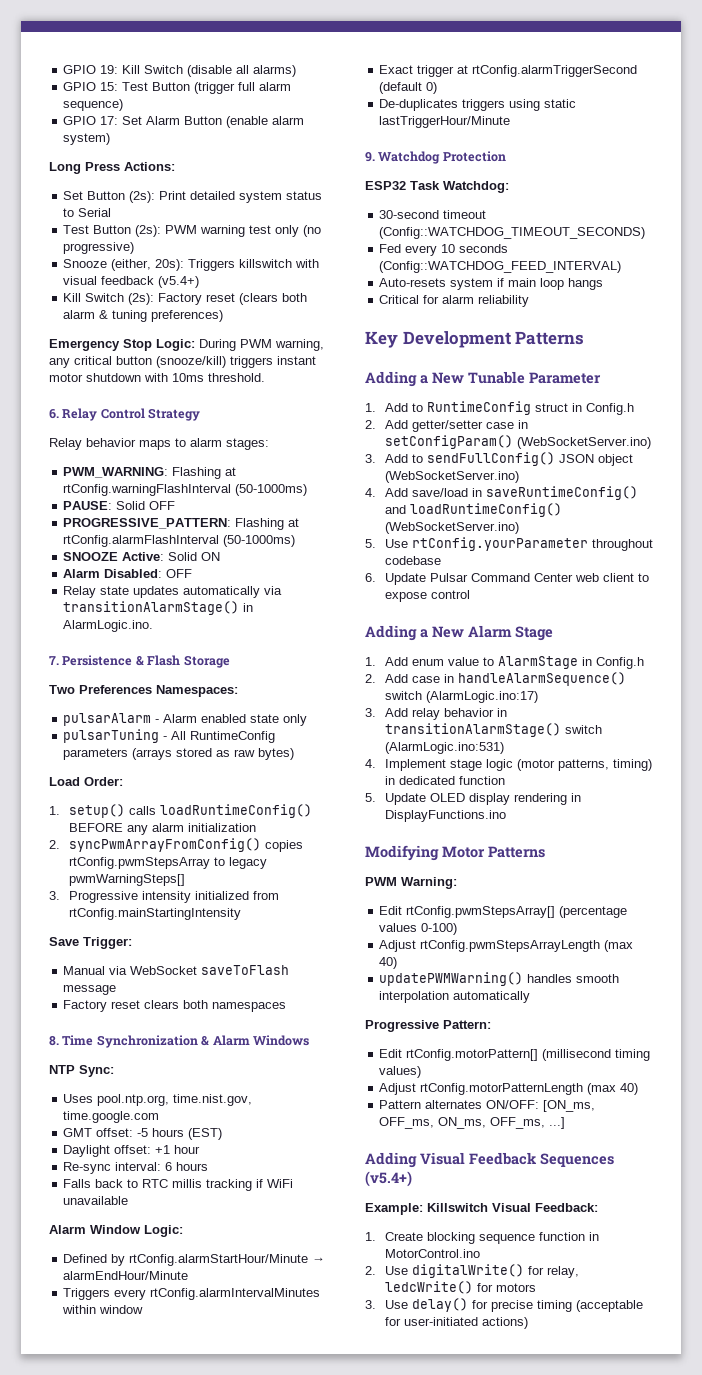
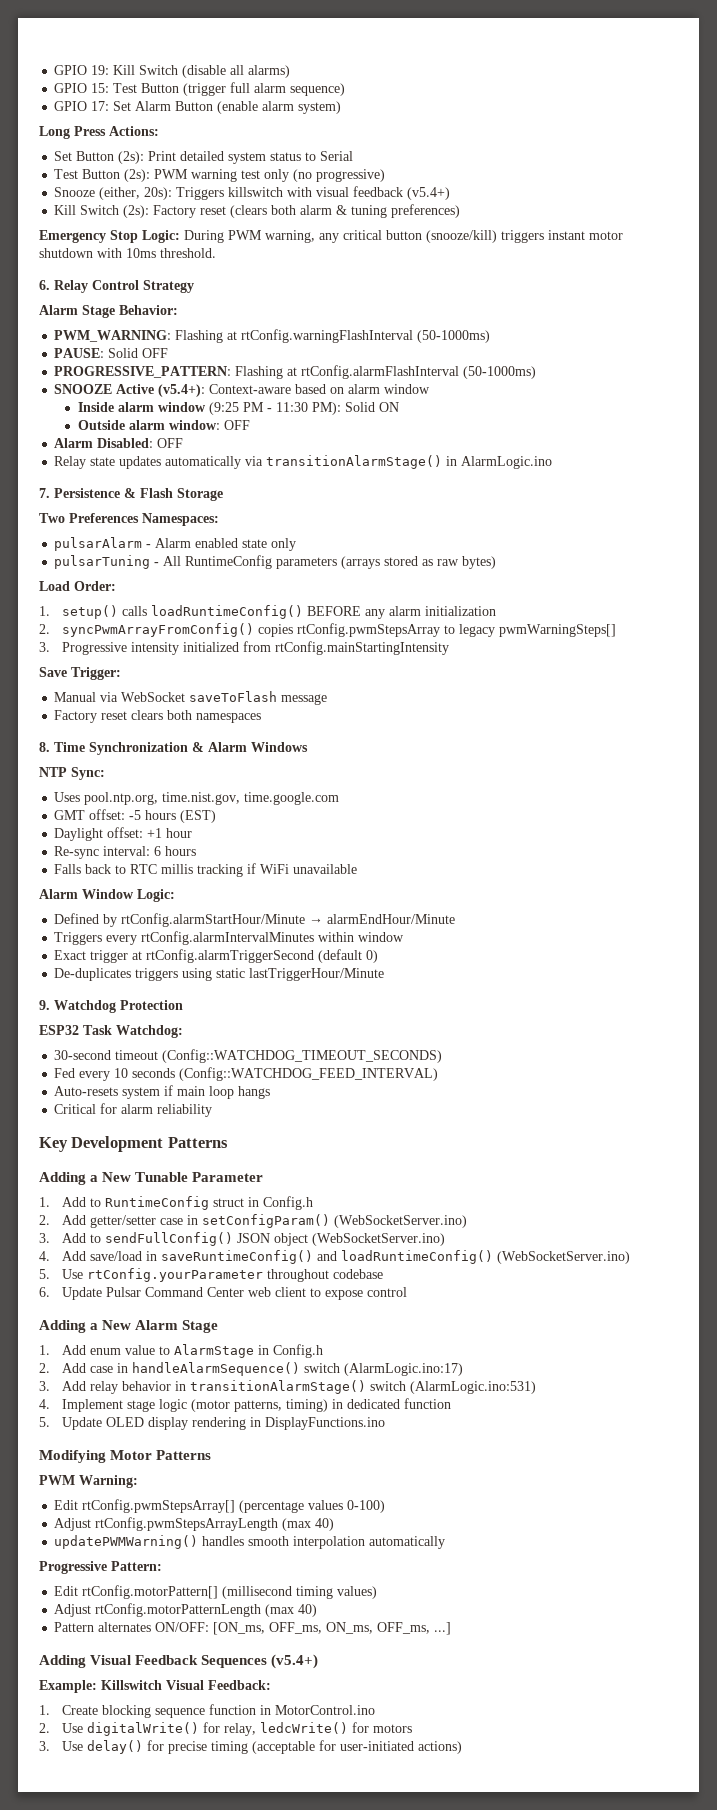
[49,438,269,450] Relay behavior maps to alarm stages: -> [39,305,178,318] Alarm Stage Behavior:
[122,552,221,561] Active: Solid ON -> [116,384,431,397] [77,402,399,415] [77,420,250,430] Active (v5.4+): Context-aware based on alarm window // Inside alarm window (9:25 PM - 11:30 PM): Solid ON // Outside alarm window: OFF
[63,620,154,632] AlarmLogic.ino. -> [461,456,553,469] AlarmLogic.ino

